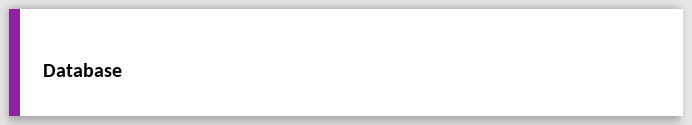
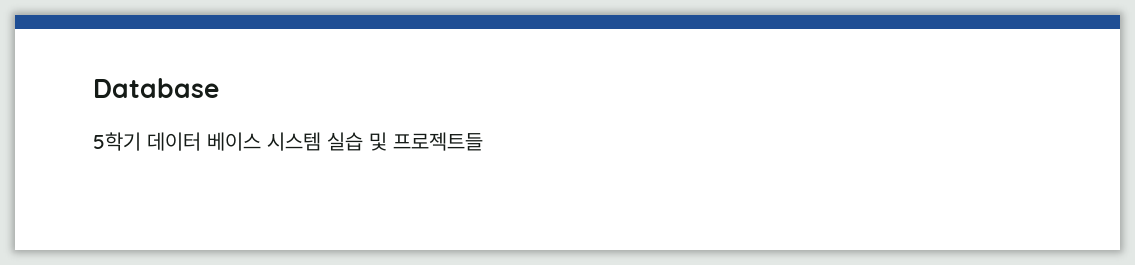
(122, 70) none -> [93,132,483,151] // 5학기 데이터 베이스 시스템 실습 및 프로젝트들

